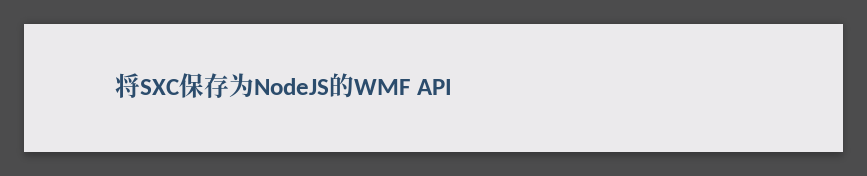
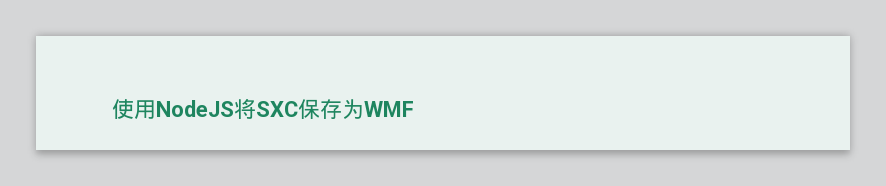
(115, 85) none -> [112,99,234,119] 使用NodeJS
[254,73,452,98] NodeJS的WMF API -> [364,101,414,117] WMF

